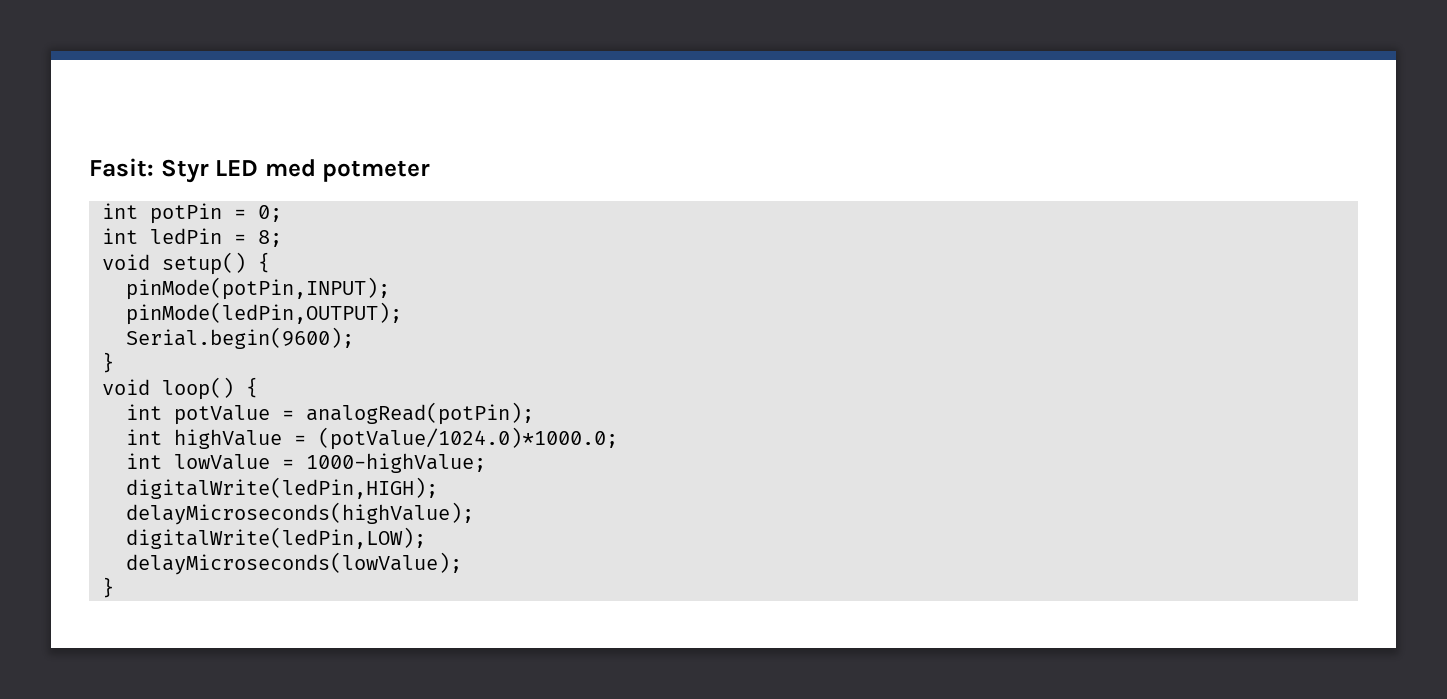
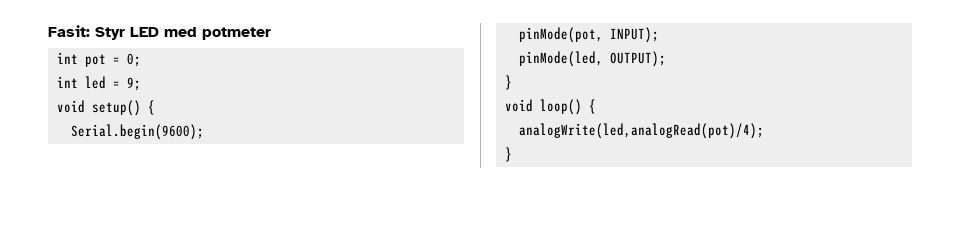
[150,203,223,224] potPin -> [84,54,106,67] pot
[150,228,283,247] ledPin = 8; -> [84,76,141,91] led = 9;
[126,277,391,300] [126,302,403,325] [126,327,355,349] pinMode(potPin,INPUT); // pinMode(ledPin,OUTPUT); // Serial.begin(9600); -> [70,124,204,140] [518,27,659,43] [518,51,666,67] Serial.begin(9600); // pinMode(pot, INPUT); // pinMode(led, OUTPUT);
[126,402,535,425] [126,427,619,450] [126,453,487,473] [126,477,439,499] [126,502,475,525] [126,527,427,549] [126,552,463,575] int potValue = analogRead(potPin); // int highValue = (potValue/1024.0)*1000.0; // int lowValue = 1000-highValue; // digitalWrite(ledPin,HIGH); // delayMicroseconds(highValue); // digitalWrite(ledPin,LOW); // delayMicroseconds(lowValue); -> [518,123,764,139] analogWrite(led,analogRead(pot)/4);

